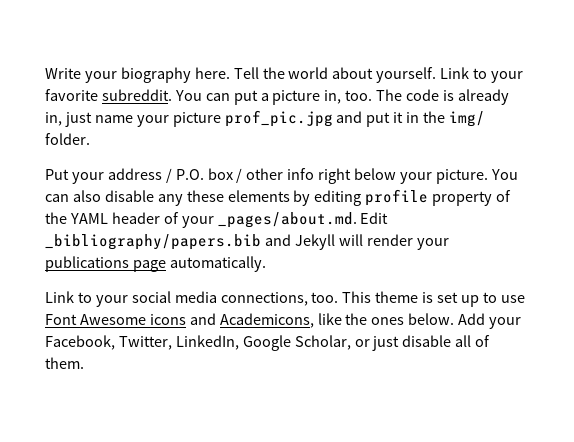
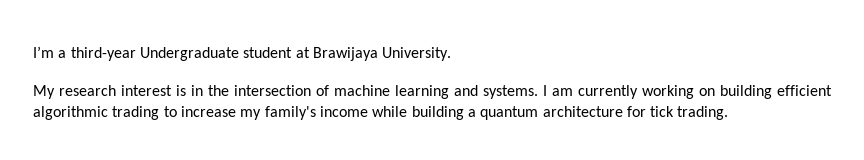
[45,67,524,83] [45,89,509,105] [45,110,486,127] [45,133,90,145] [45,168,518,184] [45,189,512,206] [45,212,389,228] [45,234,449,250] [45,256,266,272] [45,291,525,307] [45,313,522,329] [45,335,491,351] [45,357,84,369] Write your biography here. Tell the world about yourself. Link to your favorite subreddit. You can put a picture in, too. The code is already in, just name your picture prof_pic.jpg and put it in the img/ folder. // Put your address / P.O. box / other info right below your picture. You can also disable any these elements by editing profile property of the YAML header of your _pages/about.md. Edit _bibliography/papers.bib and Jekyll will render your publications page automatically. // Link to your social media connections, too. This theme is set up to use Font Awesome icons and Academicons, like the ones below. Add your Facebook, Twitter, LinkedIn, Google Scholar, or just disable all of them. -> [33,46,452,61] [33,85,832,99] [33,106,729,120] I’m a third-year Undergraduate student at Brawijaya University. // My research interest is in the intersection of machine learning and systems. I am currently working on building efficient algorithmic trading to increase my family's income while building a quantum architecture for tick trading.

